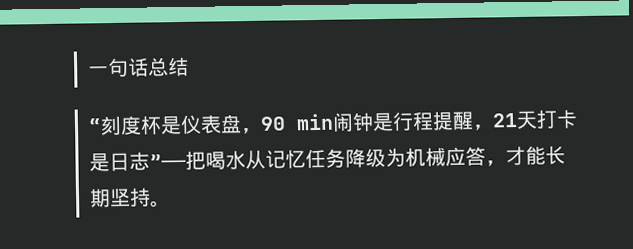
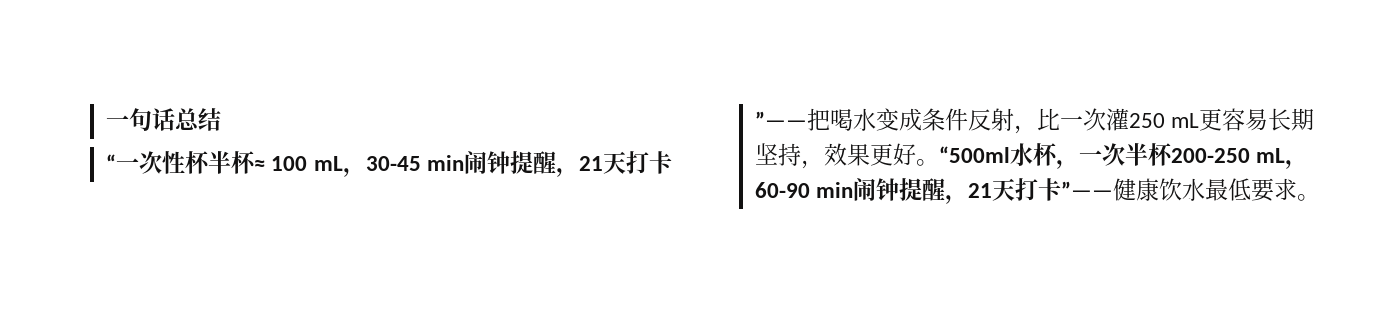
[99,109,578,136] [88,151,150,172] 刻度杯是仪表盘，90 min闹钟是行程提醒，21天打卡是日志 -> [116,151,672,177] 一次性杯半杯≈ 100 mL，30-45 min闹钟提醒，21天打卡
[244,145,566,170] [88,187,151,208] 从记忆任务降级为机械应答，才能长期坚持 -> [876,108,1315,134] [755,143,1309,169] [755,178,1298,204] 变成条件反射，比一次灌250 mL更容易长期坚持，效果更好。“500ml水杯，一次半杯200-250 mL，60-90 min闹钟提醒，21天打卡”——健康饮水最低要求

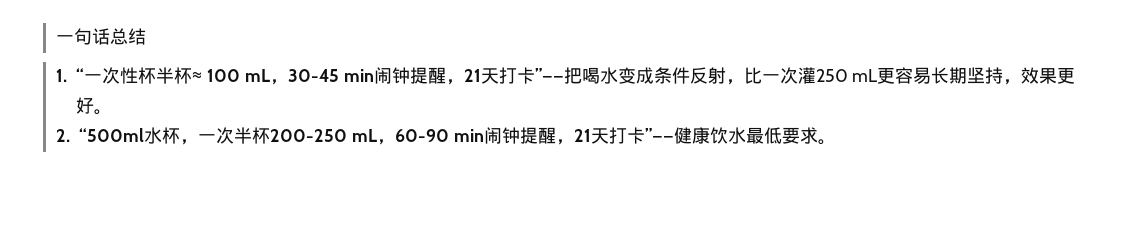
(222, 119) none -> [55,69,67,82] 1.
(940, 162) none -> [55,129,70,142] // 2.

